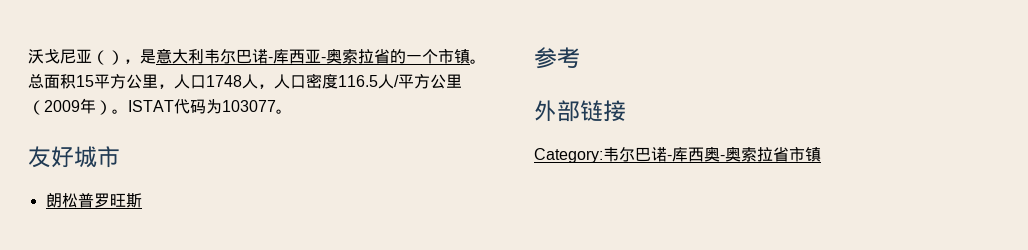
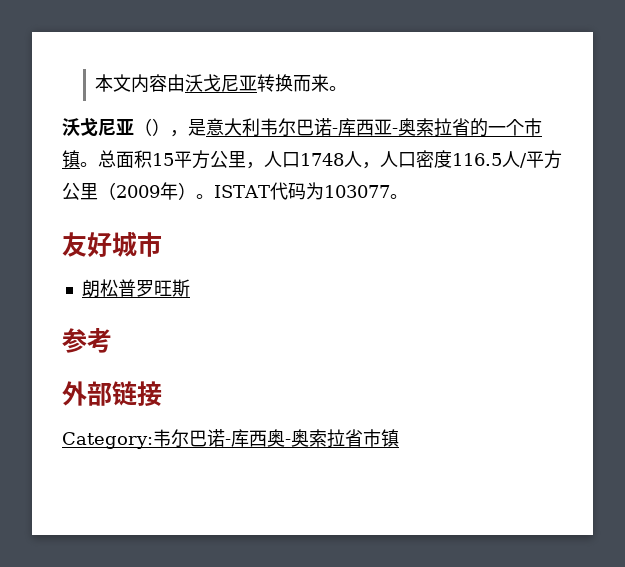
(28, 56) none -> [95,74,348,93] 本文内容由沃戈尼亚转换而来。 //

